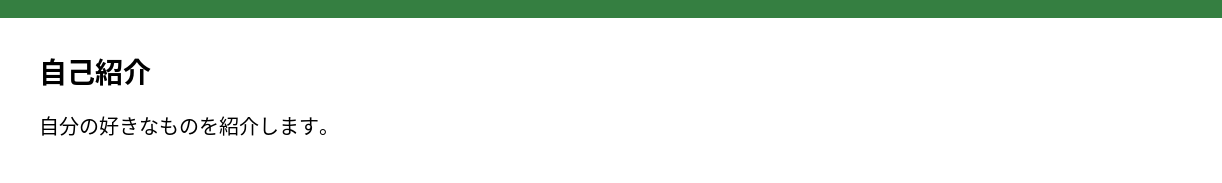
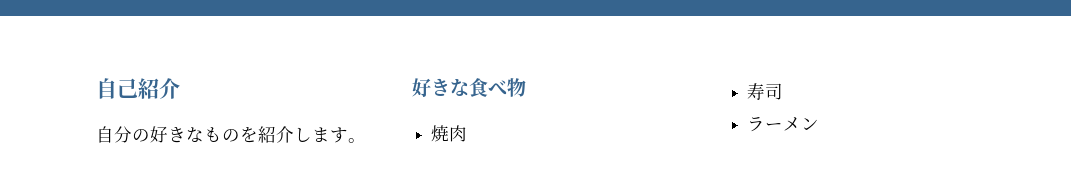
(339, 132) none -> [412,78,526,97] [431,125,468,142] [747,83,784,100] [747,117,820,132] // 好きな食べ物 // 焼肉 // 寿司 // ラーメン

